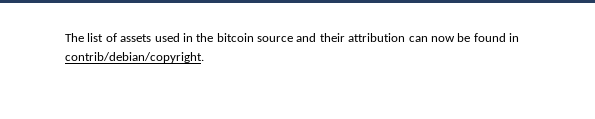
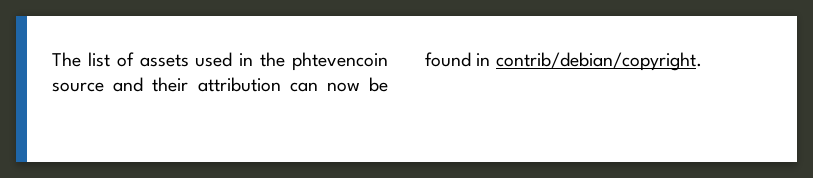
[216,33,254,42] bitcoin -> [292,52,388,71] phtevencoin

